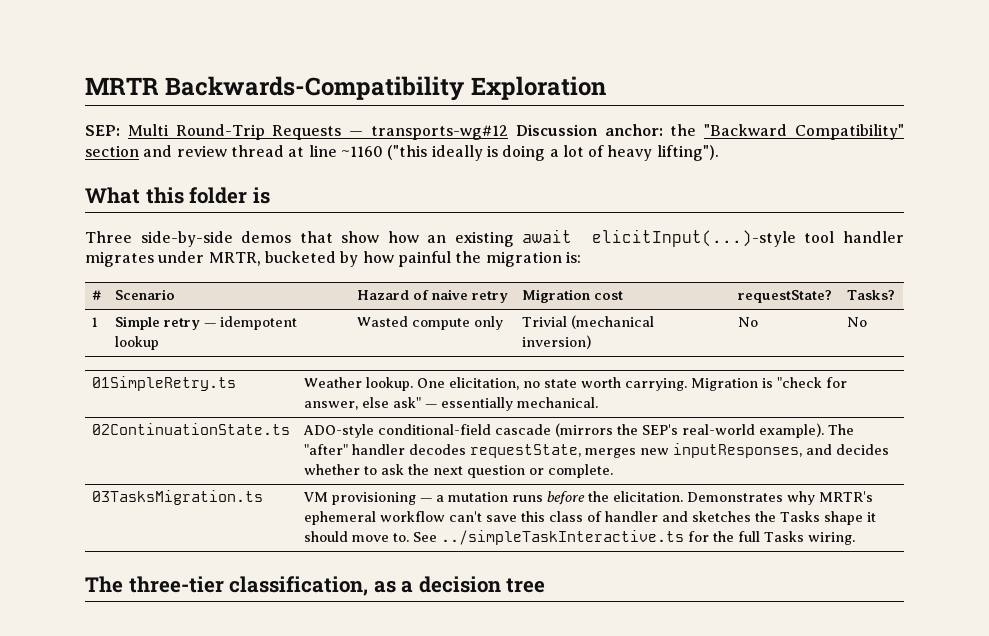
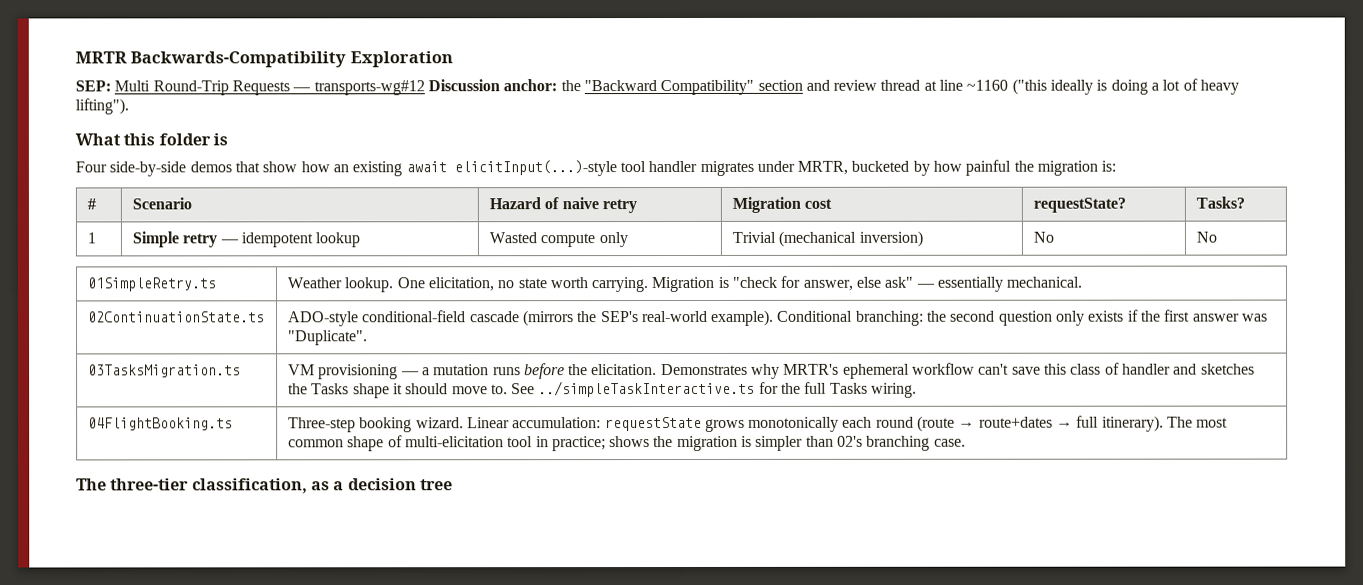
[85,231,132,243] Three -> [75,161,107,173] Four
[827,424,854,435] [303,443,889,458] [303,464,613,478] The "after" handler decodes requestState, merges new inputResponses, and decides whether to ask the next question or complete. -> [777,309,1268,326] [287,330,368,346] Conditional branching: the second question only exists if the first answer was "Duplicate".
(855, 538) none -> [87,417,233,431] [287,415,1229,433] [287,435,966,452] // 04FlightBooking.ts | Three-step booking wizard. Linear accumulation: requestState grows monotonically each round (route → route+dates → full itinerary). The most common shape of multi-elicitation tool in practice; shows the migration is simpler than 02's branching case.

